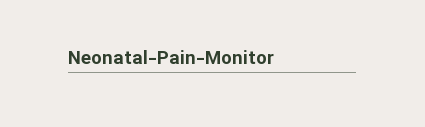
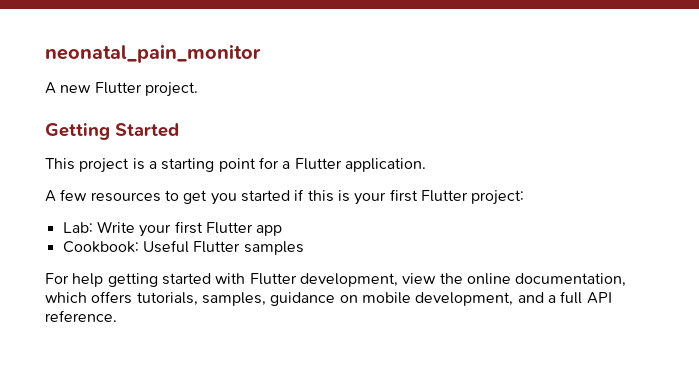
[68,50,274,64] Neonatal-Pain-Monitor -> [45,44,261,63] [45,82,198,97] [45,123,179,140] [45,157,426,173] [45,189,525,205] [62,221,283,237] [62,240,304,255] [45,273,627,287] [45,291,612,306] [45,310,117,322] neonatal_pain_monitor // A new Flutter project. // Getting Started // This project is a starting point for a Flutter application. // A few resources to get you started if this is your first Flutter project: // Lab: Write your first Flutter app // Cookbook: Useful Flutter samples // For help getting started with Flutter development, view the online documentation, which offers tutorials, samples, guidance on mobile development, and a full API reference.

